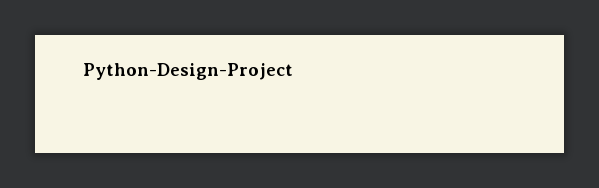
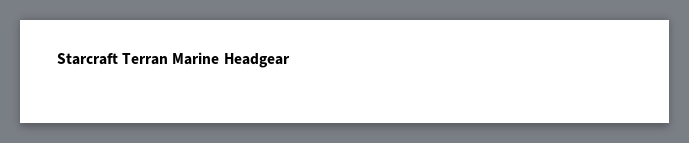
[83,63,293,80] Python-Design-Project -> [57,52,290,68] Starcraft Terran Marine Headgear

